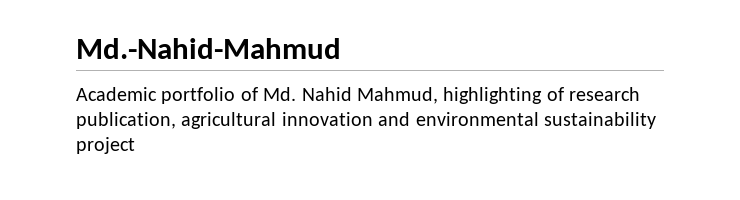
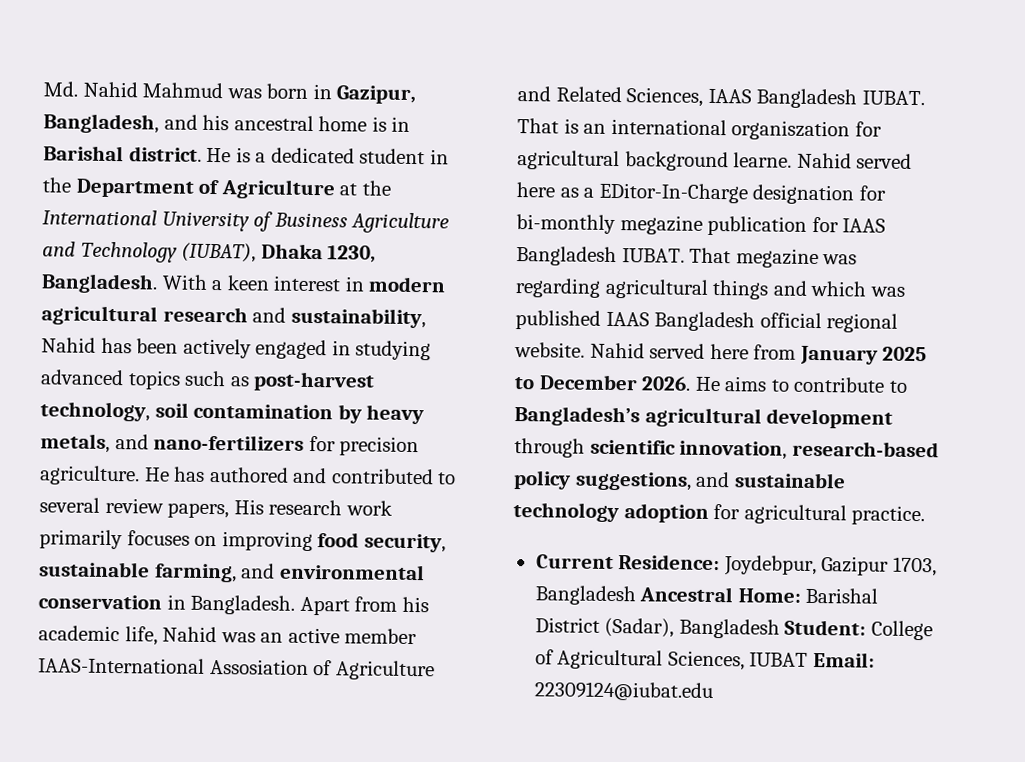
[76,38,341,59] [76,87,641,104] [76,112,656,129] [76,137,135,154] Md.-Nahid-Mahmud // Academic portfolio of Md. Nahid Mahmud, highlighting of research publication, agricultural innovation and environmental sustainability project -> [43,81,417,105] [43,113,411,134] [43,145,449,165] [42,177,391,200] [42,209,450,234] [42,241,377,263] [41,273,447,294] [41,305,426,329] [41,337,432,361] [40,369,376,392] [40,401,425,425] [40,433,420,457] [39,465,457,486] [39,497,393,519] [39,529,446,553] [39,561,425,583] [38,594,429,616] [38,625,418,646] [38,657,435,681] [517,86,925,109] [517,118,882,141] [517,150,913,172] [516,182,886,205] [516,214,887,236] [516,246,858,269] [515,278,905,300] [515,310,899,333] [514,342,928,365] [514,374,908,393] [514,406,894,429] [514,438,939,460] [513,470,846,491] [513,502,926,526] [535,554,937,577] [534,585,879,606] [534,617,933,641] [534,649,875,671] [533,681,714,702] Md. Nahid Mahmud was born in Gazipur, Bangladesh, and his ancestral home is in Barishal district. He is a dedicated student in the Department of Agriculture at the International University of Business Agriculture and Technology (IUBAT), Dhaka 1230, Bangladesh. With a keen interest in modern agricultural research and sustainability, Nahid has been actively engaged in studying advanced topics such as post-harvest technology, soil contamination by heavy metals, and nano-fertilizers for precision agriculture. He has authored and contributed to several review papers, His research work primarily focuses on improving food security, sustainable farming, and environmental conservation in Bangladesh. Apart from his academic life, Nahid was an active member IAAS-International Assosiation of Agriculture and Related Sciences, IAAS Bangladesh IUBAT. That is an international organiszation for agricultural background learne. Nahid served here as a EDitor-In-Charge designation for bi-monthly megazine publication for IAAS Bangladesh IUBAT. That megazine was regarding agricultural things and which was published IAAS Bangladesh official regional website. Nahid served here from January 2025 to December 2026. He aims to contribute to Bangladesh’s agricultural development through scientific innovation, research-based policy suggestions, and sustainable technology adoption for agricultural practice. // Current Residence: Joydebpur, Gazipur 1703, Bangladesh Ancestral Home: Barishal District (Sadar), Bangladesh Student: College of Agricultural Sciences, IUBAT Email: 22309124@iubat.edu

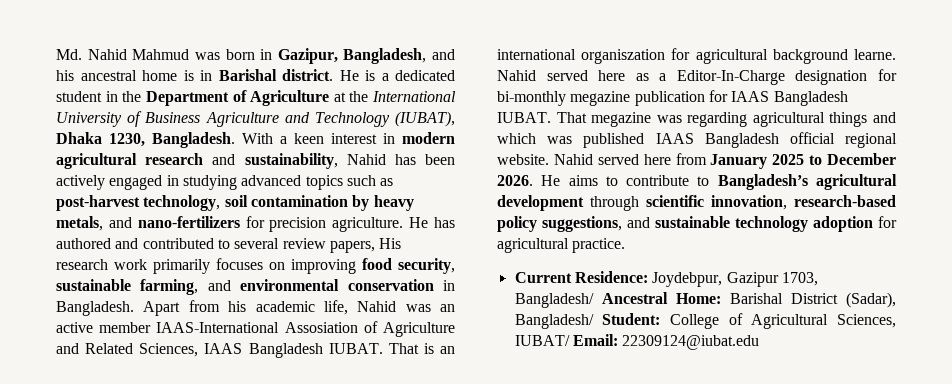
[598,182,748,204] EDitor-In-Charge -> [676,70,785,85] Editor-In-Charge
[534,585,636,606] Bangladesh -> [514,293,594,308] Bangladesh/
[678,618,780,639] Bangladesh -> [514,314,594,329] Bangladesh/
[749,652,809,667] IUBAT -> [514,335,570,346] IUBAT/

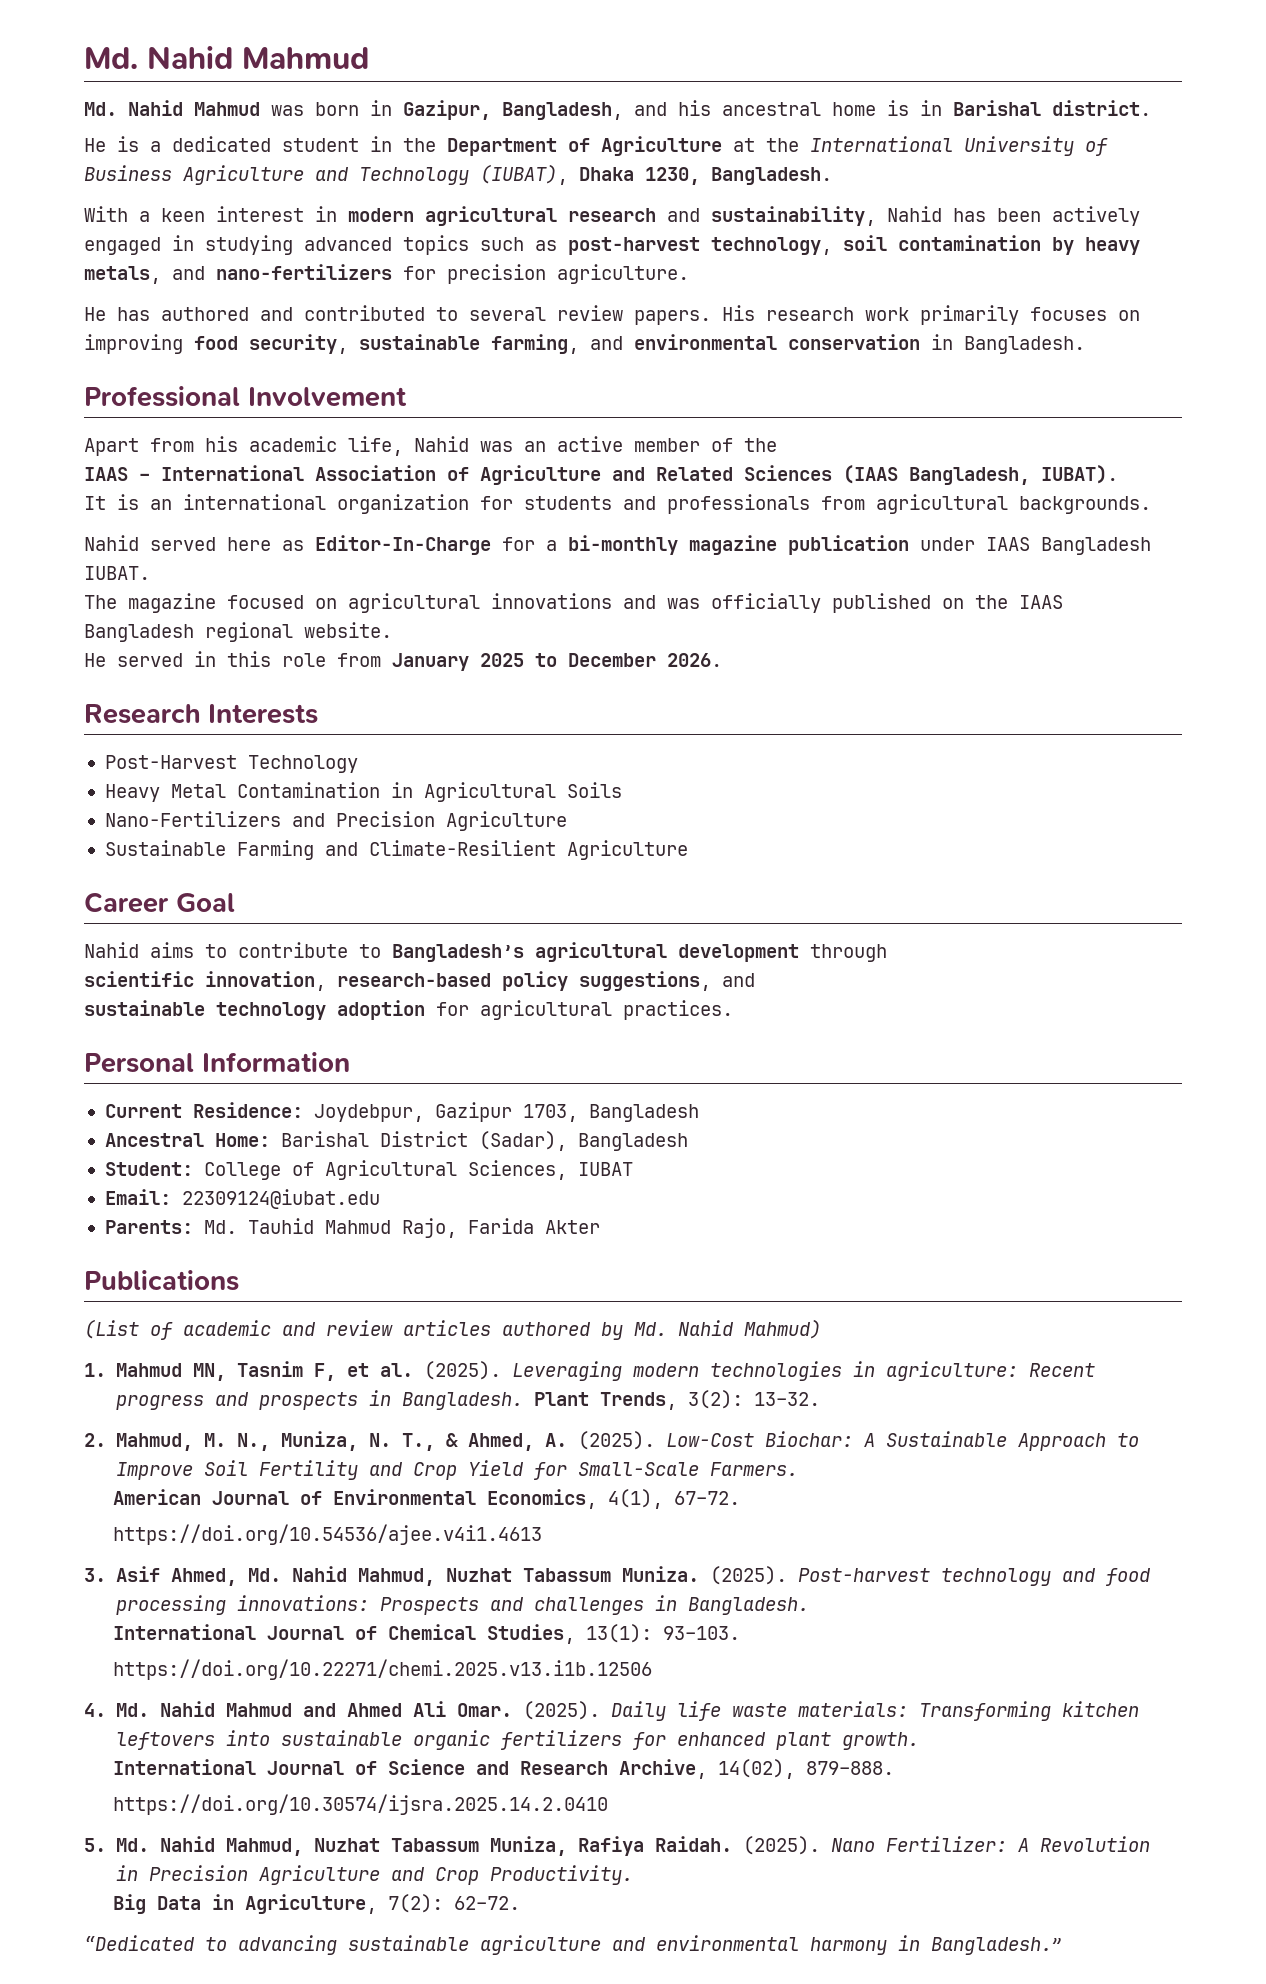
[56,49,190,60] Md. Nahid Mahmud -> [84,46,369,69] [84,100,260,116] Md. Nahid Mahmud // Md. Nahid Mahmud
(333, 75) none -> (1151, 108) //
(235, 140) none -> (832, 176) //
(404, 224) none -> (689, 274) //
[329,241,375,253] papers, -> [634,310,711,325] papers.
(134, 308) none -> [84,386,407,407] // Professional Involvement //
[156,321,455,337] [56,343,455,358] [497,48,896,64] [497,69,897,85] [497,90,848,106] [497,112,896,127] [497,132,835,148] IAAS-International Assosiation of Agriculture and Related Sciences, IAAS Bangladesh IUBAT. That is an international organiszation for agricultural background learne. Nahid served here as a Editor-In-Charge designation for bi-monthly megazine publication for IAAS Bangladesh IUBAT. That megazine was regarding agricultural things and which was published IAAS Bangladesh official -> [711,438,777,452] [84,465,1118,485] [84,494,1151,514] [84,535,1151,555] [84,566,150,580] [84,593,1063,613] [84,624,194,642] of the // IAAS – International Association of Agriculture and Related Sciences (IAAS Bangladesh, IUBAT). // It is an international organization for students and professionals from agricultural backgrounds. // Nahid served here as Editor-In-Charge for a bi-monthly magazine publication under IAAS Bangladesh IUBAT. // The magazine focused on agricultural innovations and was officially published on the IAAS Bangladesh
[553,154,671,165] Nahid served here -> [84,651,326,667] // He served in this role
[541,175,561,186] He -> [84,704,318,724] [104,755,358,773] [104,782,622,802] [104,811,567,831] [104,840,688,860] [84,892,235,913] [84,942,139,958] // Research Interests // Post-Harvest Technology // Heavy Metal Contamination in Agricultural Soils // Nano-Fertilizers and Precision Agriculture // Sustainable Farming and Climate-Resilient Agriculture // Career Goal // Nahid
(639, 203) none -> (887, 953) //
(650, 222) none -> (755, 980) //
[572,238,626,253] practice. -> [623,1000,733,1020] [84,1052,350,1073] practices. // Personal Information
[514,293,594,308] Bangladesh/ -> [588,1104,699,1122] Bangladesh //
[514,314,594,329] Bangladesh/ -> [577,1133,688,1151] Bangladesh //
[514,335,570,346] IUBAT/ -> [577,1162,633,1176] IUBAT //
(760, 342) none -> [104,1218,600,1238] [84,1270,239,1291] [84,1319,821,1340] [84,1361,1095,1381] [115,1390,820,1410] [84,1431,1139,1451] [115,1460,798,1480] [112,1489,740,1509] [112,1524,542,1545] [84,1566,1151,1586] [115,1595,809,1615] [112,1624,740,1644] [112,1659,652,1680] [84,1701,1139,1721] [115,1730,919,1750] [112,1759,894,1779] [112,1794,608,1815] [84,1836,1150,1856] [115,1865,633,1885] [112,1894,520,1914] [84,1935,1063,1955] // Parents: Md. Tauhid Mahmud Rajo, Farida Akter // Publications // (List of academic and review articles authored by Md. Nahid Mahmud) // 1. Mahmud MN, Tasnim F, et al. (2025). Leveraging modern technologies in agriculture: Recent progress and prospects in Bangladesh. Plant Trends, 3(2): 13–32. // 2. Mahmud, M. N., Muniza, N. T., & Ahmed, A. (2025). Low-Cost Biochar: A Sustainable Approach to Improve Soil Fertility and Crop Yield for Small-Scale Farmers. // American Journal of Environmental Economics, 4(1), 67–72. // https://doi.org/10.54536/ajee.v4i1.4613 // 3. Asif Ahmed, Md. Nahid Mahmud, Nuzhat Tabassum Muniza. (2025). Post-harvest technology and food processing innovations: Prospects and challenges in Bangladesh. // International Journal of Chemical Studies, 13(1): 93–103. // https://doi.org/10.22271/chemi.2025.v13.i1b.12506 // 4. Md. Nahid Mahmud and Ahmed Ali Omar. (2025). Daily life waste materials: Transforming kitchen leftovers into sustainable organic fertilizers for enhanced plant growth. // International Journal of Science and Research Archive, 14(02), 879–888. // https://doi.org/10.30574/ijsra.2025.14.2.0410 // 5. Md. Nahid Mahmud, Nuzhat Tabassum Muniza, Rafiya Raidah. (2025). Nano Fertilizer: A Revolution in Precision Agriculture and Crop Productivity. // Big Data in Agriculture, 7(2): 62–72. // “Dedicated to advancing sustainable agriculture and environmental harmony in Bangladesh.”

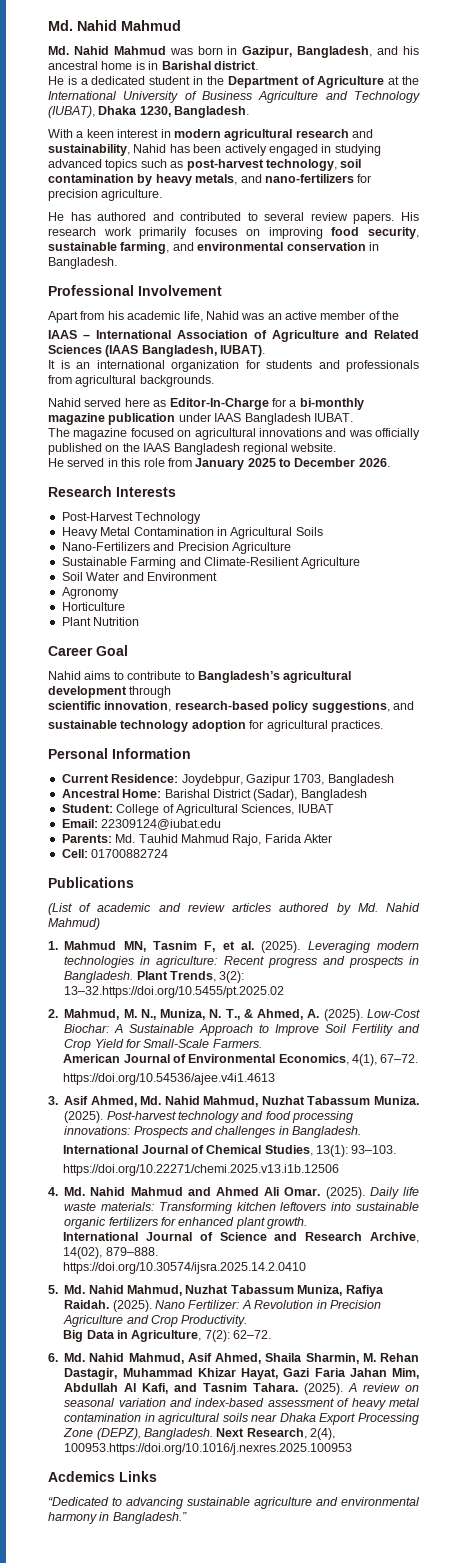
(688, 850) none -> [61,572,217,581] [61,587,119,599] [61,602,125,611] [61,617,140,626] // Soil Water and Environment // Agronomy // Horticulture // Plant Nutrition
(600, 1227) none -> [61,849,169,858] // Cell: 01700882724
[753,1392,820,1406] 13–32. -> [64,986,285,998] 13–32.https://doi.org/10.5455/pt.2025.02
(520, 1903) none -> [48,1353,419,1364] [64,1368,419,1380] [64,1383,420,1395] [64,1398,421,1410] [64,1413,419,1425] [63,1428,336,1440] [64,1443,353,1455] [48,1471,157,1482] // 6. Md. Nahid Mahmud, Asif Ahmed, Shaila Sharmin, M. Rehan Dastagir, Muhammad Khizar Hayat, Gazi Faria Jahan Mim, Abdullah Al Kafi, and Tasnim Tahara. (2025). A review on seasonal variation and index-based assessment of heavy metal contamination in agricultural soils near Dhaka Export Processing Zone (DEPZ), Bangladesh. Next Research, 2(4), 100953.https://doi.org/10.1016/j.nexres.2025.100953 // Acdemics Links

